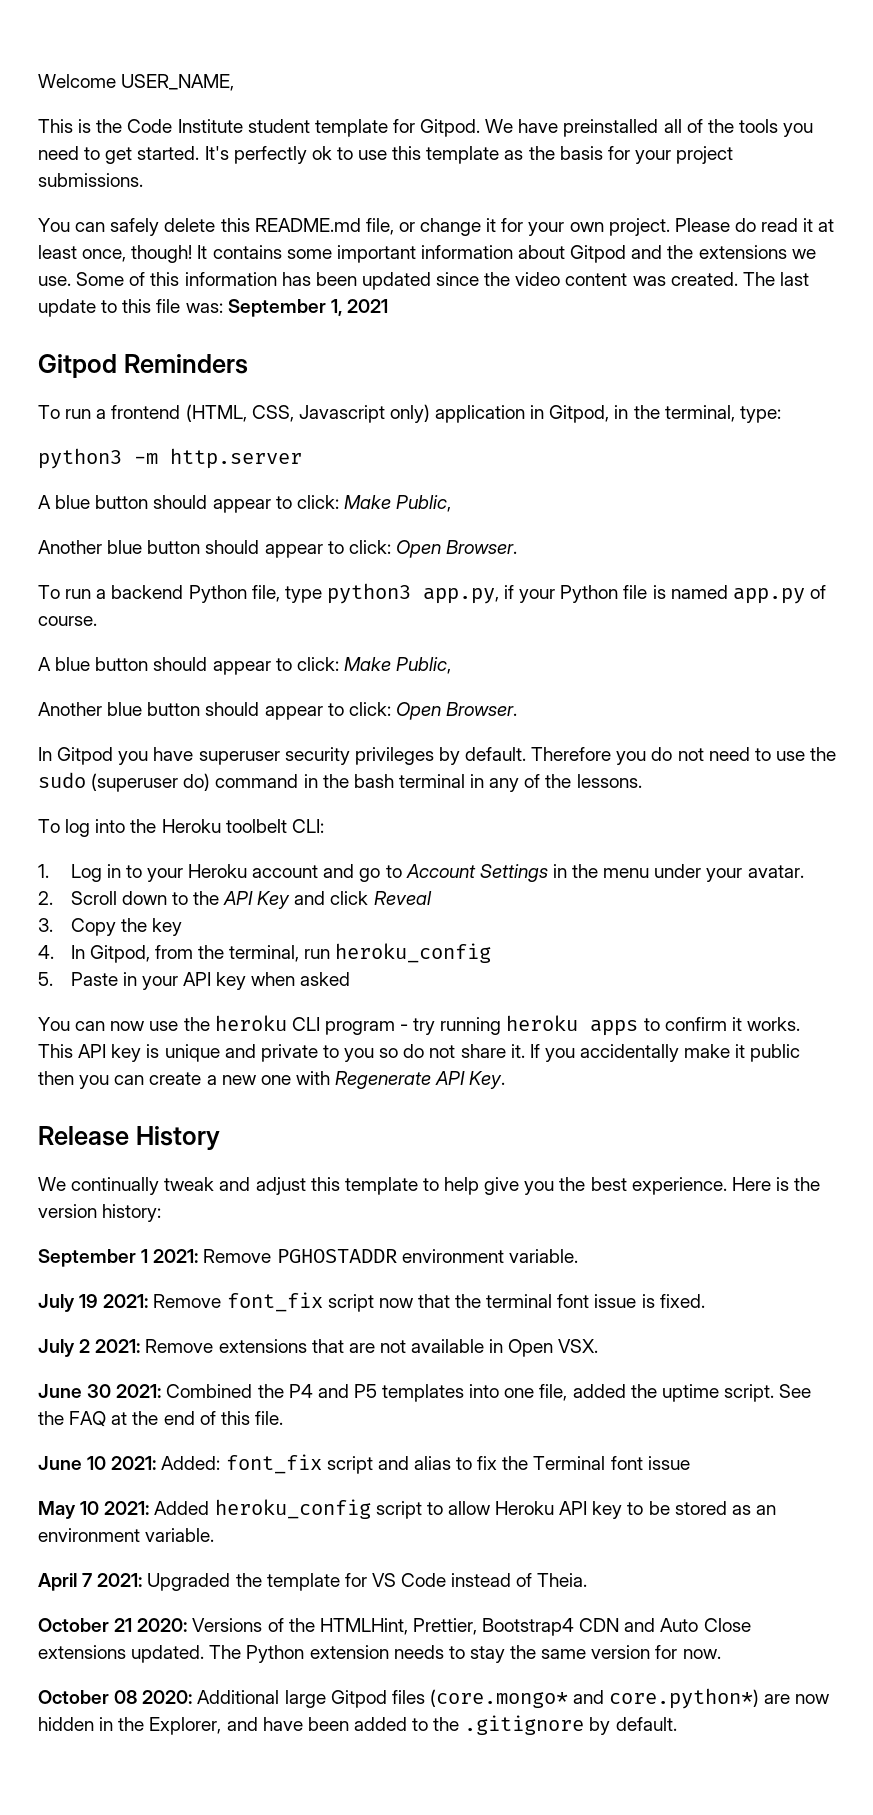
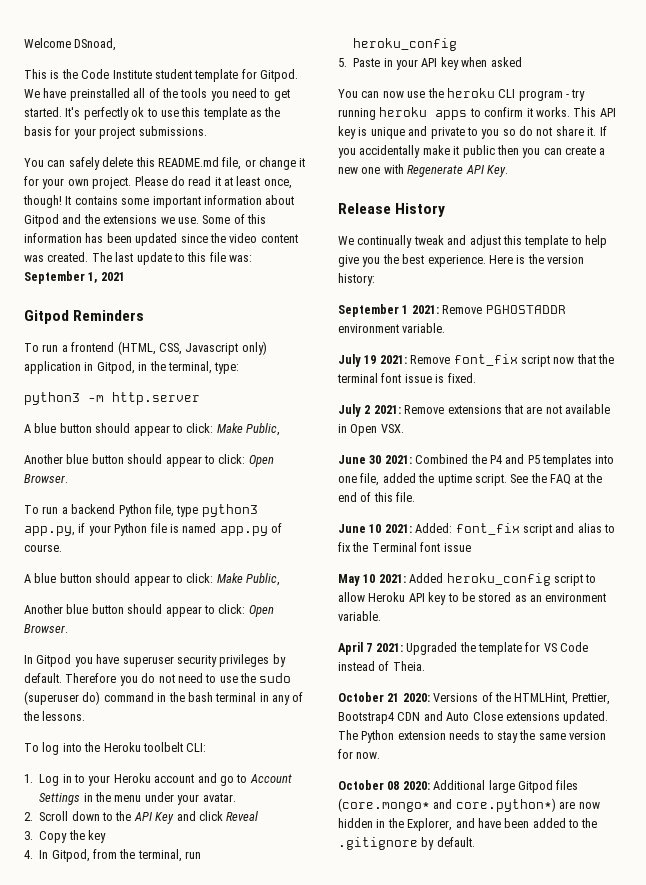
[121,74,235,91] USER_NAME, -> [74,38,117,51] DSnoad,

